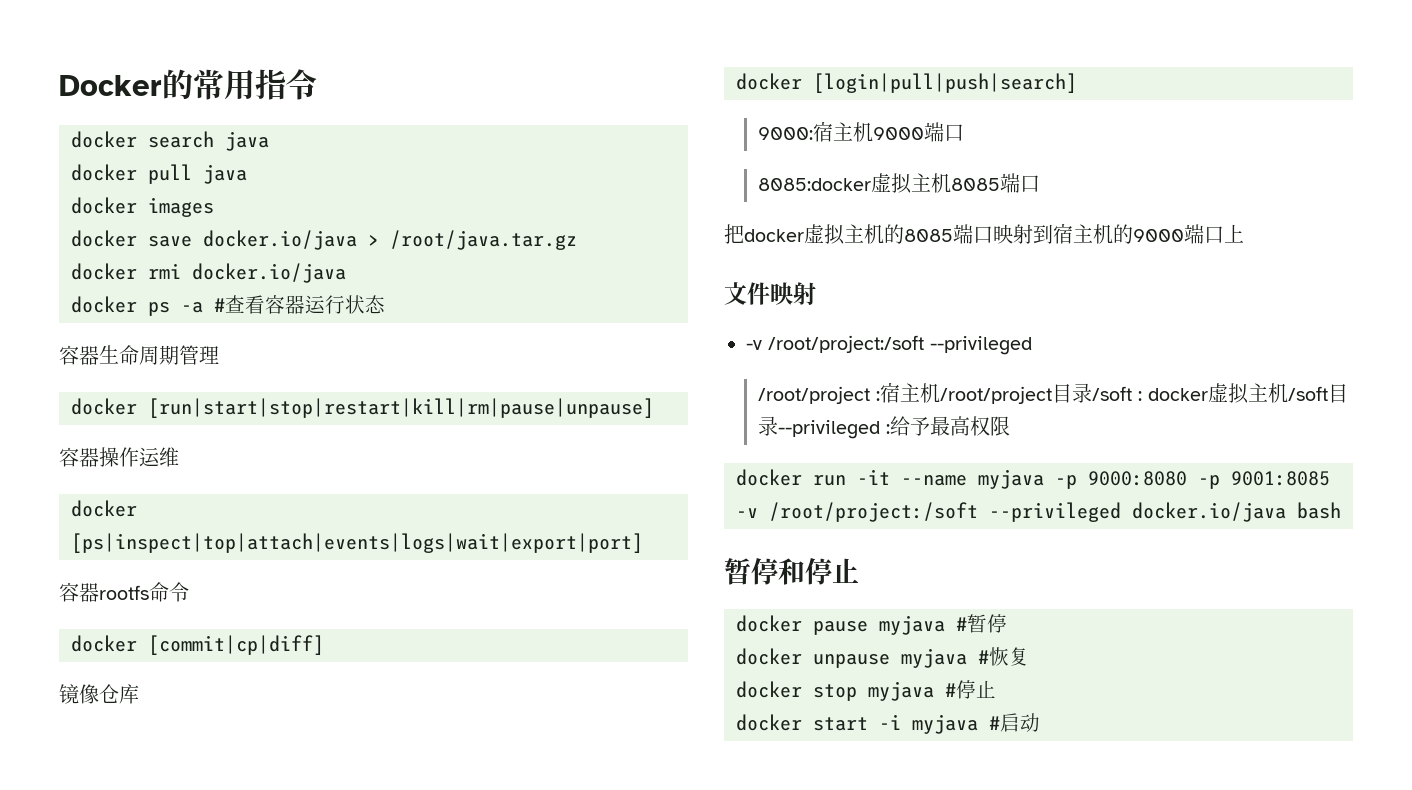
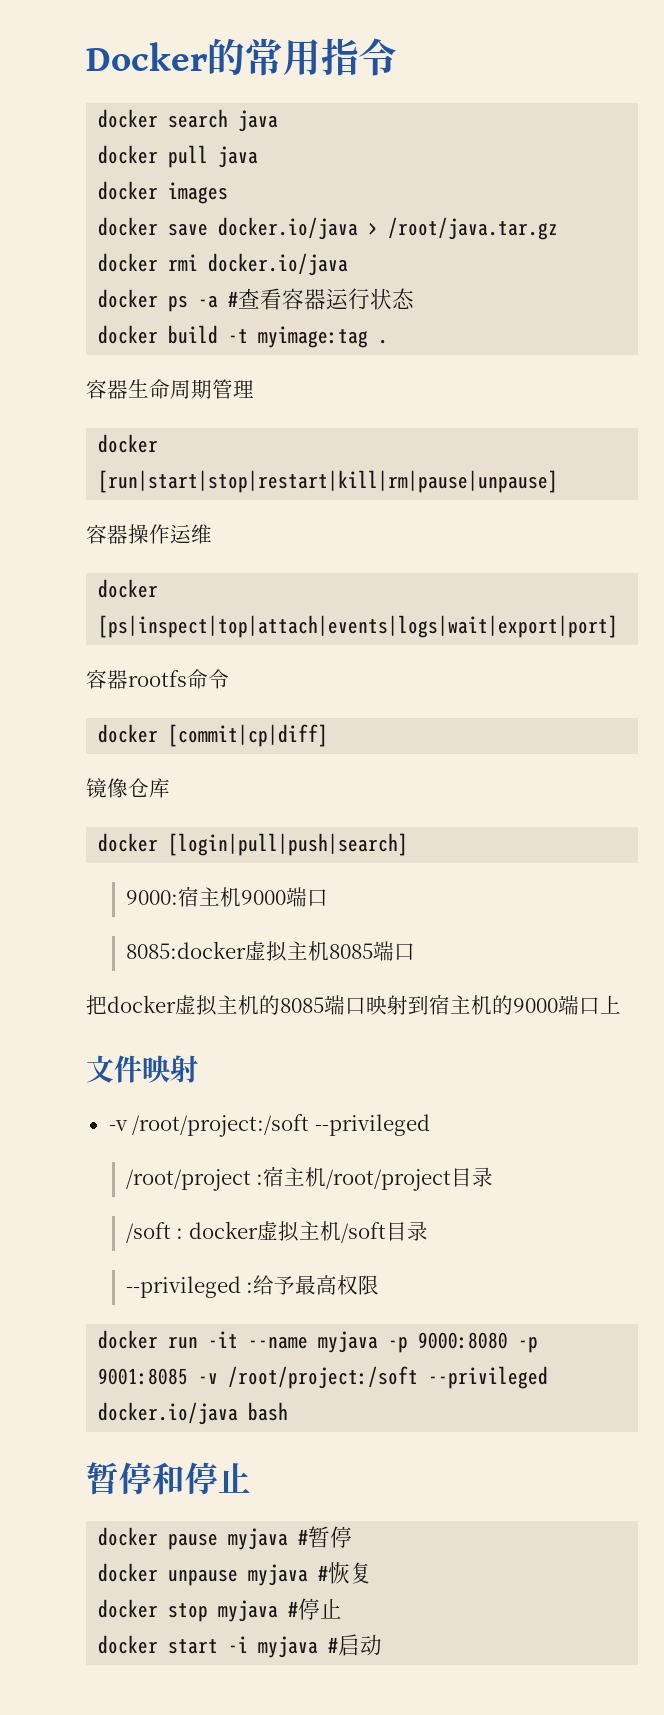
(385, 304) none -> [98,325,389,348] // docker build -t myimage:tag .
(1093, 393) none -> (494, 1177) //
(779, 426) none -> (428, 1231) //

